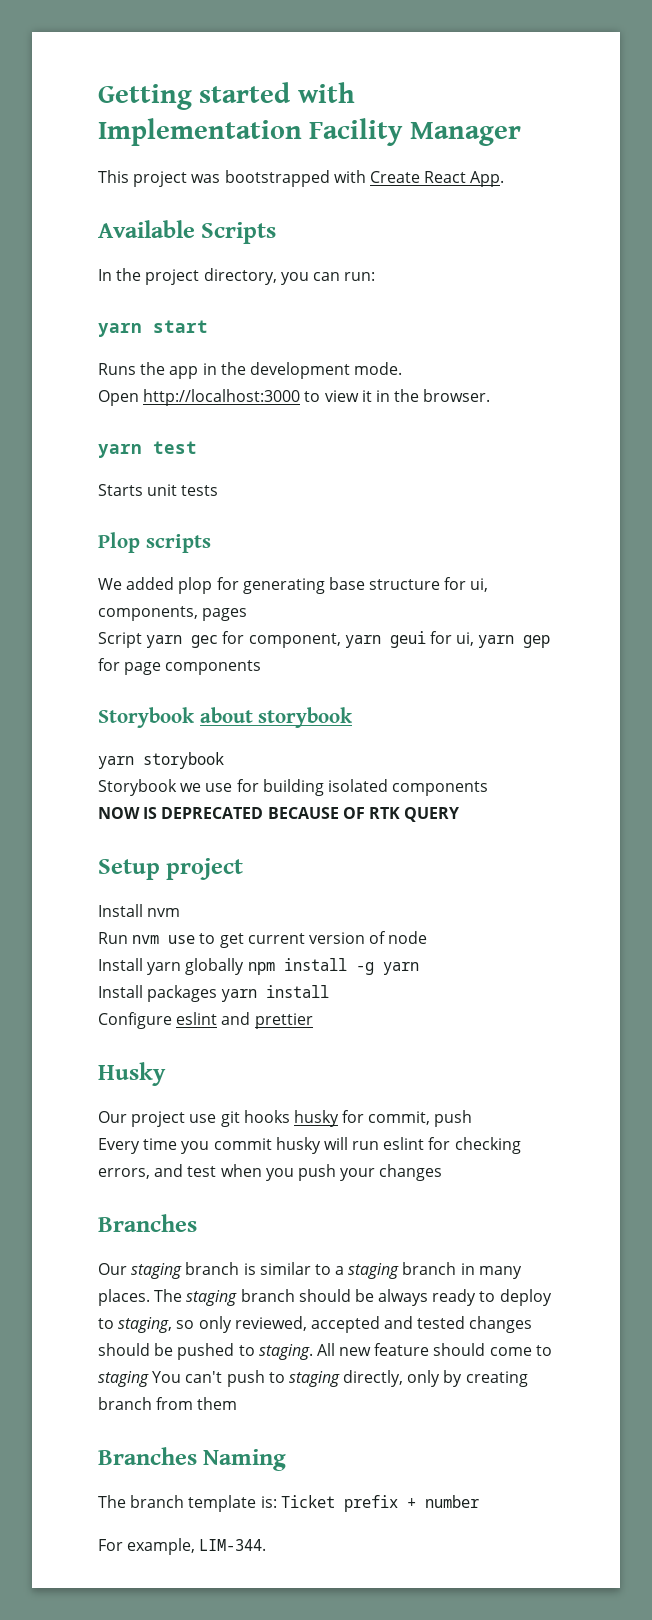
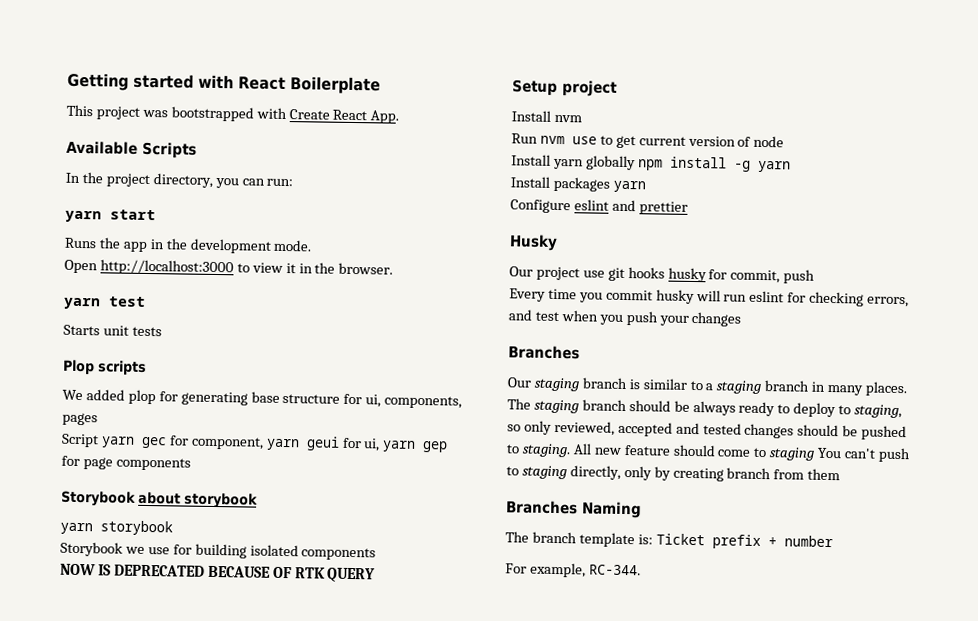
[98,118,521,146] Implementation Facility Manager -> [238,76,381,95] React Boilerplate
[266,985,330,998] install -> (646, 186) none
[199,1539,267,1551] LIM-344. -> [588,564,641,576] RC-344.

